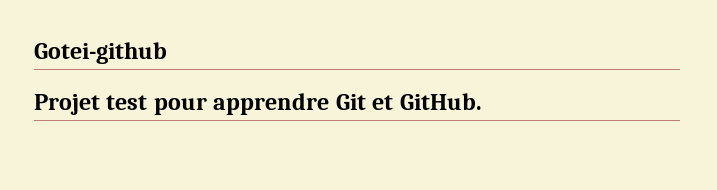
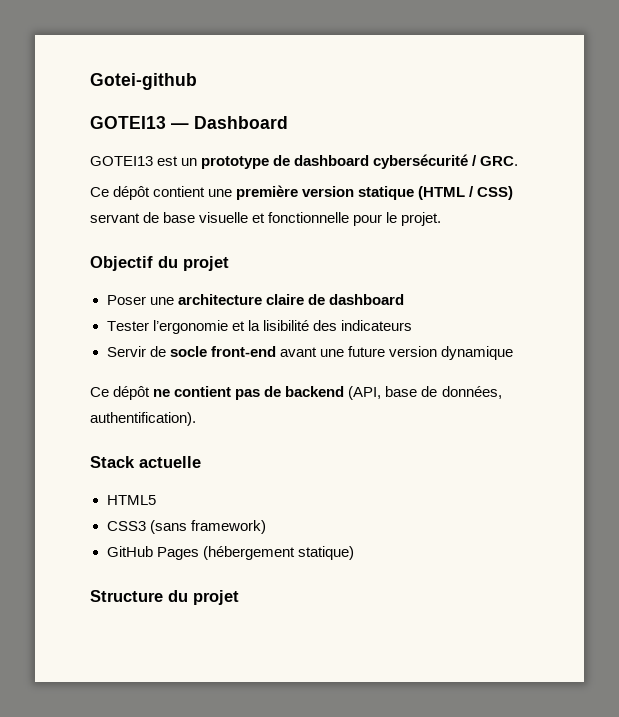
[34,93,482,115] Projet test pour apprendre Git et GitHub. -> [90,116,288,129] [90,154,519,169] [90,185,514,200] [90,212,442,226] [90,256,229,271] [106,294,404,305] [106,320,412,334] [106,346,513,360] [90,386,502,400] [90,412,196,426] [90,456,201,468] [106,495,156,505] [106,520,266,534] [106,546,354,560] [90,590,239,605] GOTEI13 — Dashboard // GOTEI13 est un prototype de dashboard cybersécurité / GRC. // Ce dépôt contient une première version statique (HTML / CSS) servant de base visuelle et fonctionnelle pour le projet. // Objectif du projet // Poser une architecture claire de dashboard // Tester l’ergonomie et la lisibilité des indicateurs // Servir de socle front-end avant une future version dynamique // Ce dépôt ne contient pas de backend (API, base de données, authentification). // Stack actuelle // HTML5 // CSS3 (sans framework) // GitHub Pages (hébergement statique) // Structure du projet

